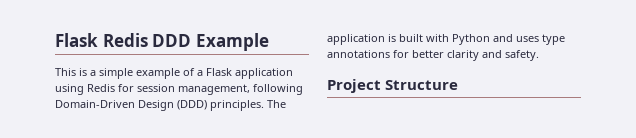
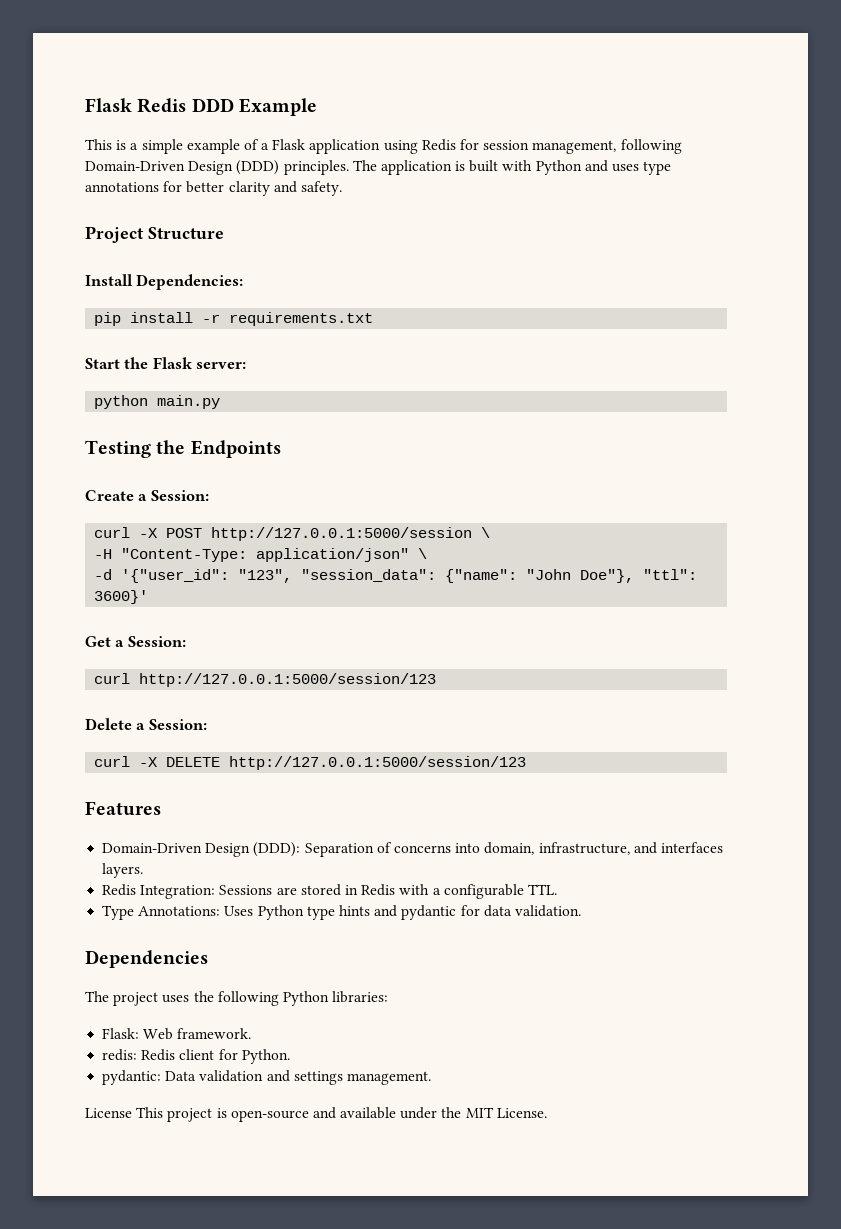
(459, 85) none -> [85,274,244,290] [94,312,374,326] [85,357,247,369] [94,395,221,409] [85,440,281,458] [85,490,209,501] [94,527,491,541] [94,548,428,562] [94,569,698,583] [94,590,149,604] [85,636,186,647] [94,673,437,687] [85,718,207,730] [94,756,527,770] [85,801,161,816] [102,842,723,857] [102,863,144,878] [102,884,557,899] [102,905,581,920] [85,950,208,968] [85,991,389,1006] [102,1028,252,1040] [102,1049,290,1064] [102,1070,431,1085] [85,1107,547,1122] // Install Dependencies: // pip install -r requirements.txt // Start the Flask server: // python main.py // Testing the Endpoints // Create a Session: // curl -X POST http://127.0.0.1:5000/session \ // -H "Content-Type: application/json" \ // -d '{"user_id": "123", "session_data": {"name": "John Doe"}, "ttl": 3600}' // Get a Session: // curl http://127.0.0.1:5000/session/123 // Delete a Session: // curl -X DELETE http://127.0.0.1:5000/session/123 // Features // Domain-Driven Design (DDD): Separation of concerns into domain, infrastructure, and interfaces layers. // Redis Integration: Sessions are stored in Redis with a configurable TTL. // Type Annotations: Uses Python type hints and pydantic for data validation. // Dependencies // The project uses the following Python libraries: // Flask: Web framework. // redis: Redis client for Python. // pydantic: Data validation and settings management. // License This project is open-source and available under the MIT License.

